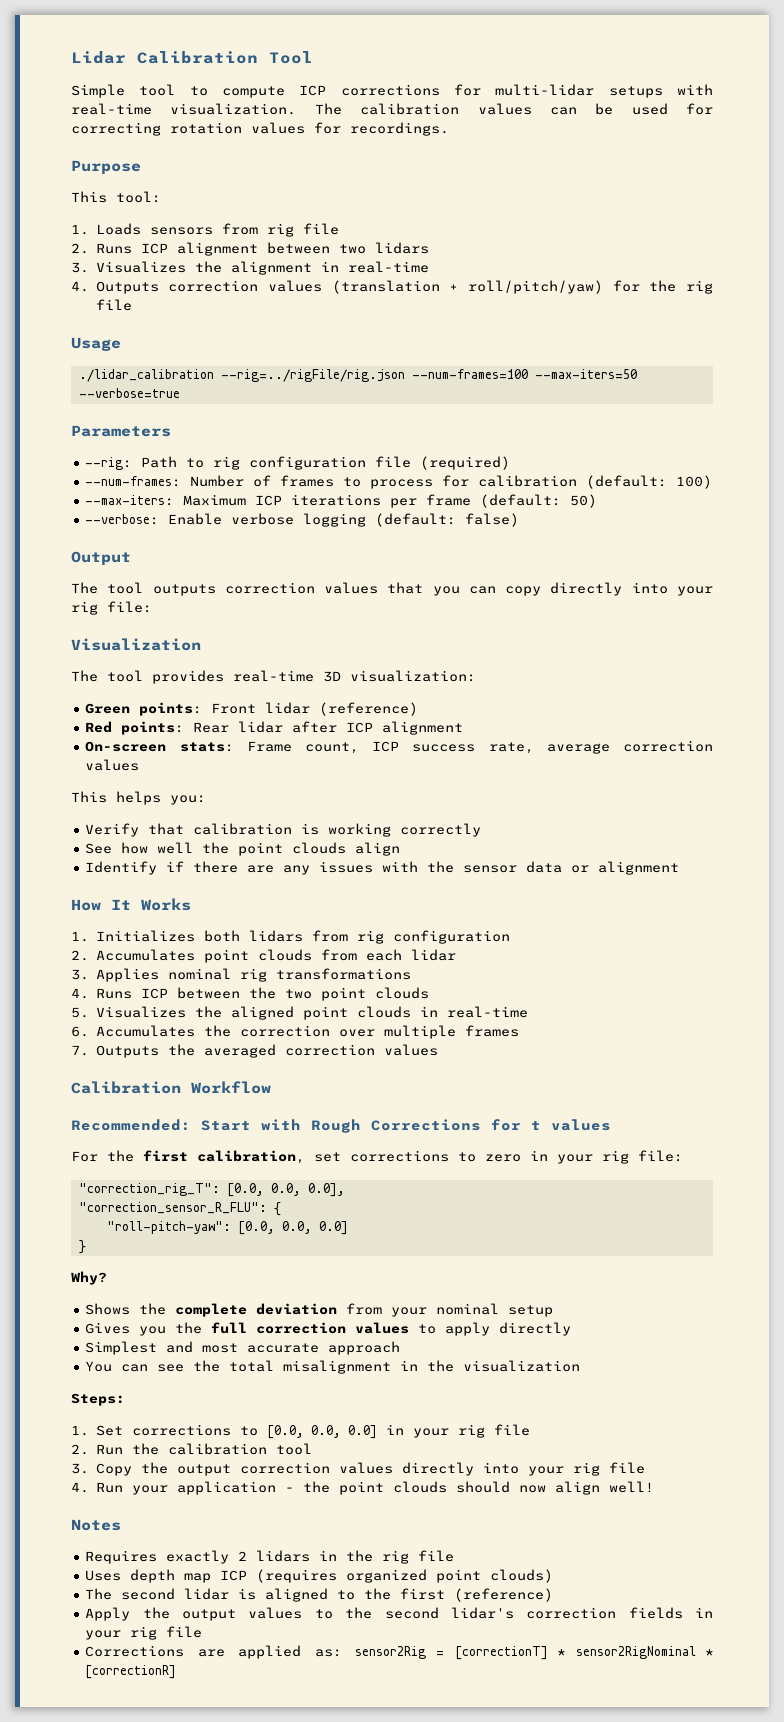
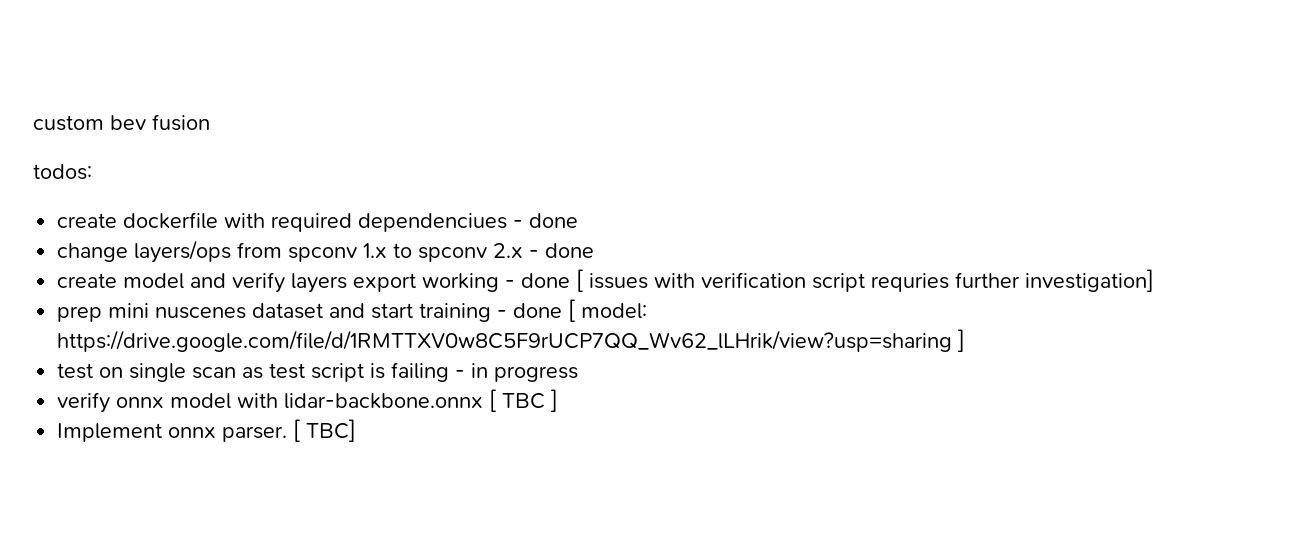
[71,51,313,64] [71,84,713,98] [71,103,713,115] [71,122,449,136] [71,160,141,174] [71,191,161,203] [71,223,339,237] [71,242,429,256] [71,261,429,275] [71,280,713,294] [95,299,132,311] [71,337,121,351] [78,369,637,382] [78,388,180,398] [71,425,171,437] [85,456,511,470] [85,475,713,489] [85,494,598,508] [85,513,520,527] [71,551,131,565] [71,582,713,596] [71,601,152,615] [71,638,201,651] [71,670,476,684] [85,702,419,716] [85,721,464,735] [85,740,713,754] [85,759,140,771] [71,791,206,805] [85,823,482,837] [85,842,401,856] [85,861,680,875] [71,898,191,911] [71,930,510,944] [71,949,456,963] [71,968,411,982] [71,987,429,1001] [71,1006,528,1020] [71,1025,519,1039] [71,1044,438,1058] [71,1081,271,1094] [71,1119,611,1133] [71,1150,683,1164] [78,1183,345,1197] [78,1202,281,1216] [106,1221,348,1235] [78,1240,86,1254] [71,1271,107,1285] [85,1303,554,1317] [85,1322,572,1336] [85,1341,401,1355] [85,1360,581,1374] [71,1393,125,1406] [71,1424,530,1439] [71,1443,312,1455] [71,1462,645,1476] [71,1481,654,1495] [71,1519,121,1531] [85,1550,455,1564] [85,1569,554,1583] [85,1588,554,1602] [85,1607,713,1621] [85,1626,203,1640] [85,1645,713,1660] [85,1665,177,1679] Lidar Calibration Tool // Simple tool to compute ICP corrections for multi-lidar setups with real-time visualization. The calibration values can be used for correcting rotation values for recordings. // Purpose // This tool: // 1. Loads sensors from rig file // 2. Runs ICP alignment between two lidars // 3. Visualizes the alignment in real-time // 4. Outputs correction values (translation + roll/pitch/yaw) for the rig file // Usage // ./lidar_calibration --rig=../rigFile/rig.json --num-frames=100 --max-iters=50 --verbose=true // Parameters // --rig: Path to rig configuration file (required) // --num-frames: Number of frames to process for calibration (default: 100) // --max-iters: Maximum ICP iterations per frame (default: 50) // --verbose: Enable verbose logging (default: false) // Output // The tool outputs correction values that you can copy directly into your rig file: // Visualization // The tool provides real-time 3D visualization: // Green points: Front lidar (reference) // Red points: Rear lidar after ICP alignment // On-screen stats: Frame count, ICP success rate, average correction values // This helps you: // Verify that calibration is working correctly // See how well the point clouds align // Identify if there are any issues with the sensor data or alignment // How It Works // 1. Initializes both lidars from rig configuration // 2. Accumulates point clouds from each lidar // 3. Applies nominal rig transformations // 4. Runs ICP between the two point clouds // 5. Visualizes the aligned point clouds in real-time // 6. Accumulates the correction over multiple frames // 7. Outputs the averaged correction values // Calibration Workflow // Recommended: Start with Rough Corrections for t values // For the first calibration, set corrections to zero in your rig file: // "correction_rig_T": [0.0, 0.0, 0.0], // "correction_sensor_R_FLU": { // "roll-pitch-yaw": [0.0, 0.0, 0.0] // } // Why? // Shows the complete deviation from your nominal setup // Gives you the full correction values to apply directly // Simplest and most accurate approach // You can see the total misalignment in the visualization // Steps: // 1. Set corrections to [0.0, 0.0, 0.0] in your rig file // 2. Run the calibration tool // 3. Copy the output correction values directly into your rig file // 4. Run your application - the point clouds should now align well! // Notes // Requires exactly 2 lidars in the rig file // Uses depth map ICP (requires organized point clouds) // The second lidar is aligned to the first (reference) // Apply the output values to the second lidar's correction fields in your rig file // Corrections are applied as: sensor2Rig = [correctionT] * sensor2RigNominal * [correctionR] -> [33,114,210,131] [33,164,92,180] [57,212,579,232] [57,240,595,263] [57,269,1155,293] [57,299,648,322] [57,329,966,352] [57,362,579,382] [57,389,559,413] [57,419,357,442] custom bev fusion // todos: // create dockerfile with required dependenciues - done // change layers/ops from spconv 1.x to spconv 2.x - done // create model and verify layers export working - done [ issues with verification script requries further investigation] // prep mini nuscenes dataset and start training - done [ model: https://drive.google.com/file/d/1RMTTXV0w8C5F9rUCP7QQ_Wv62_lLHrik/view?usp=sharing ] // test on single scan as test script is failing - in progress // verify onnx model with lidar-backbone.onnx [ TBC ] // Implement onnx parser. [ TBC]

